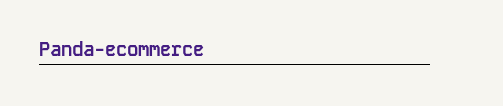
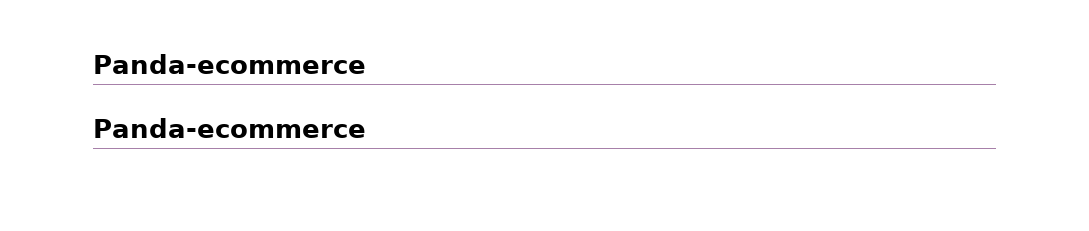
[39,41,204,56] Panda-ecommerce -> [93,54,366,74] [93,118,366,138] Panda-ecommerce // Panda-ecommerce

